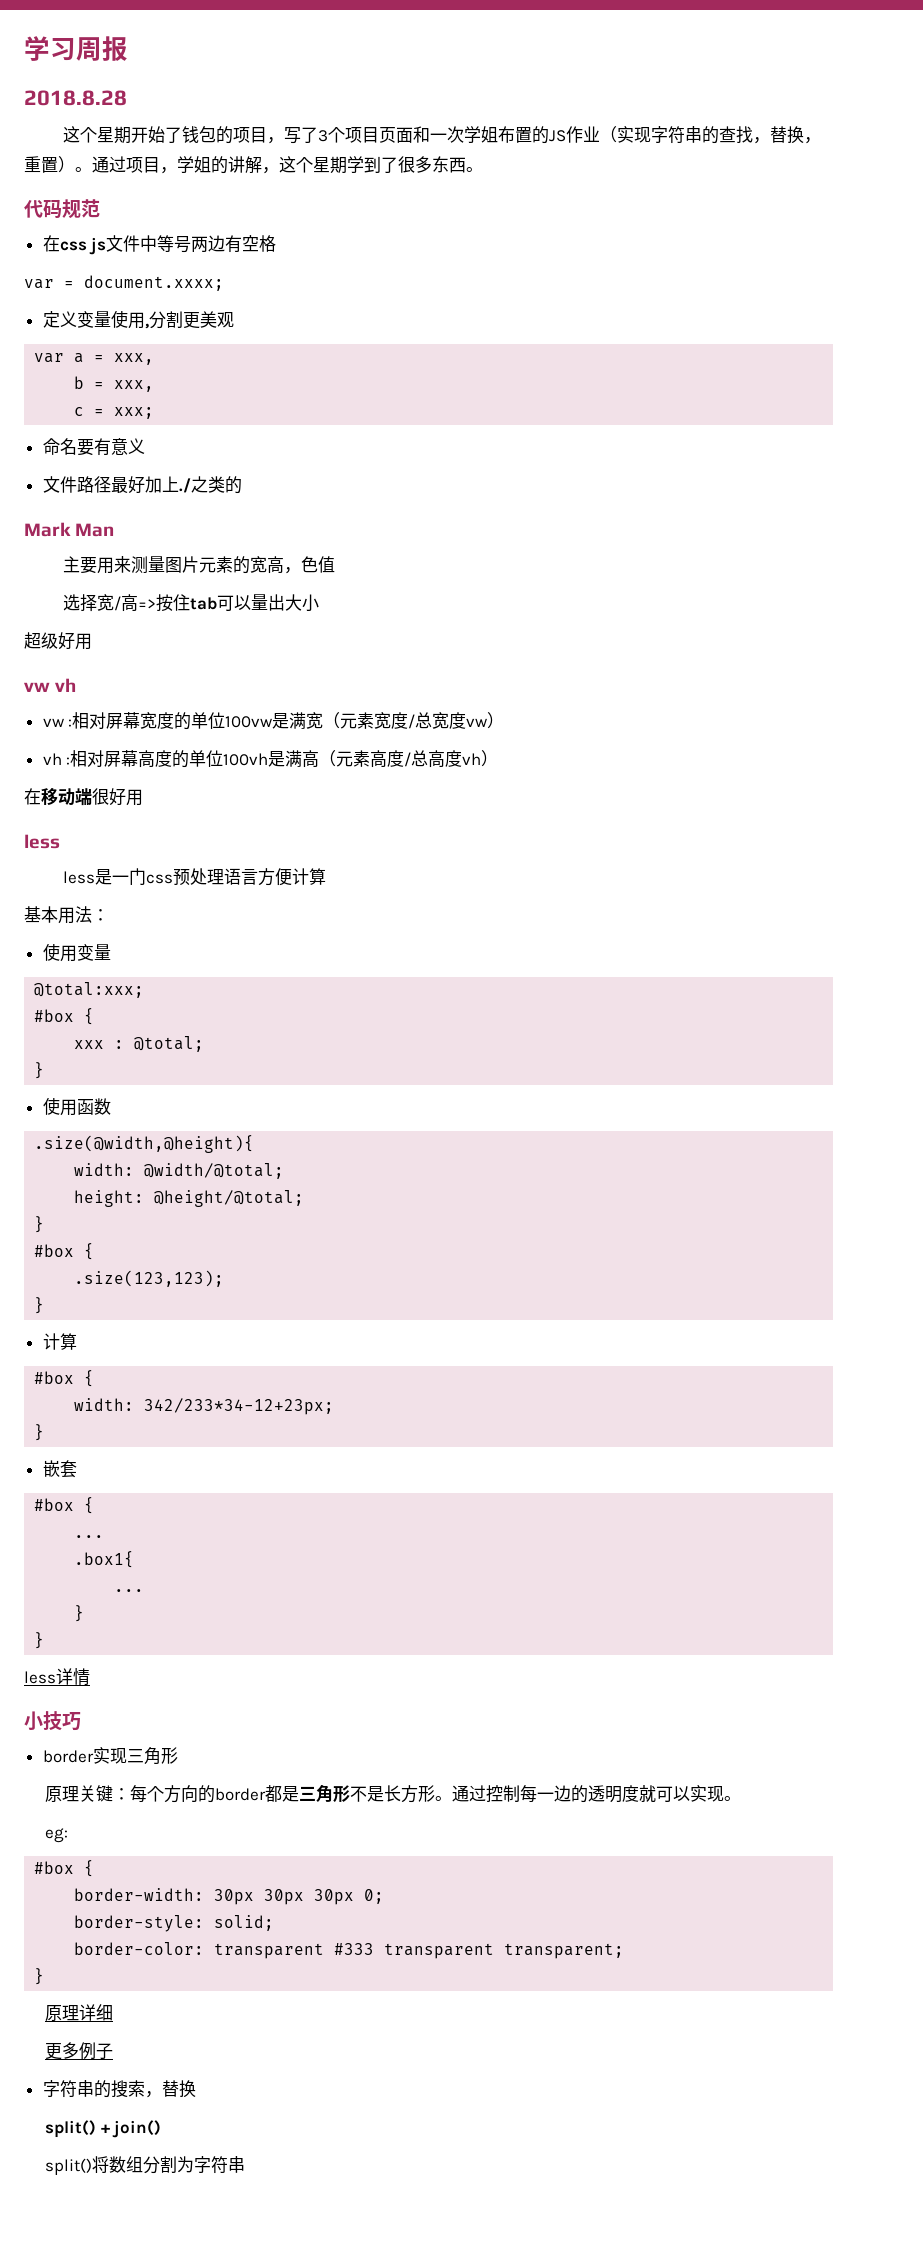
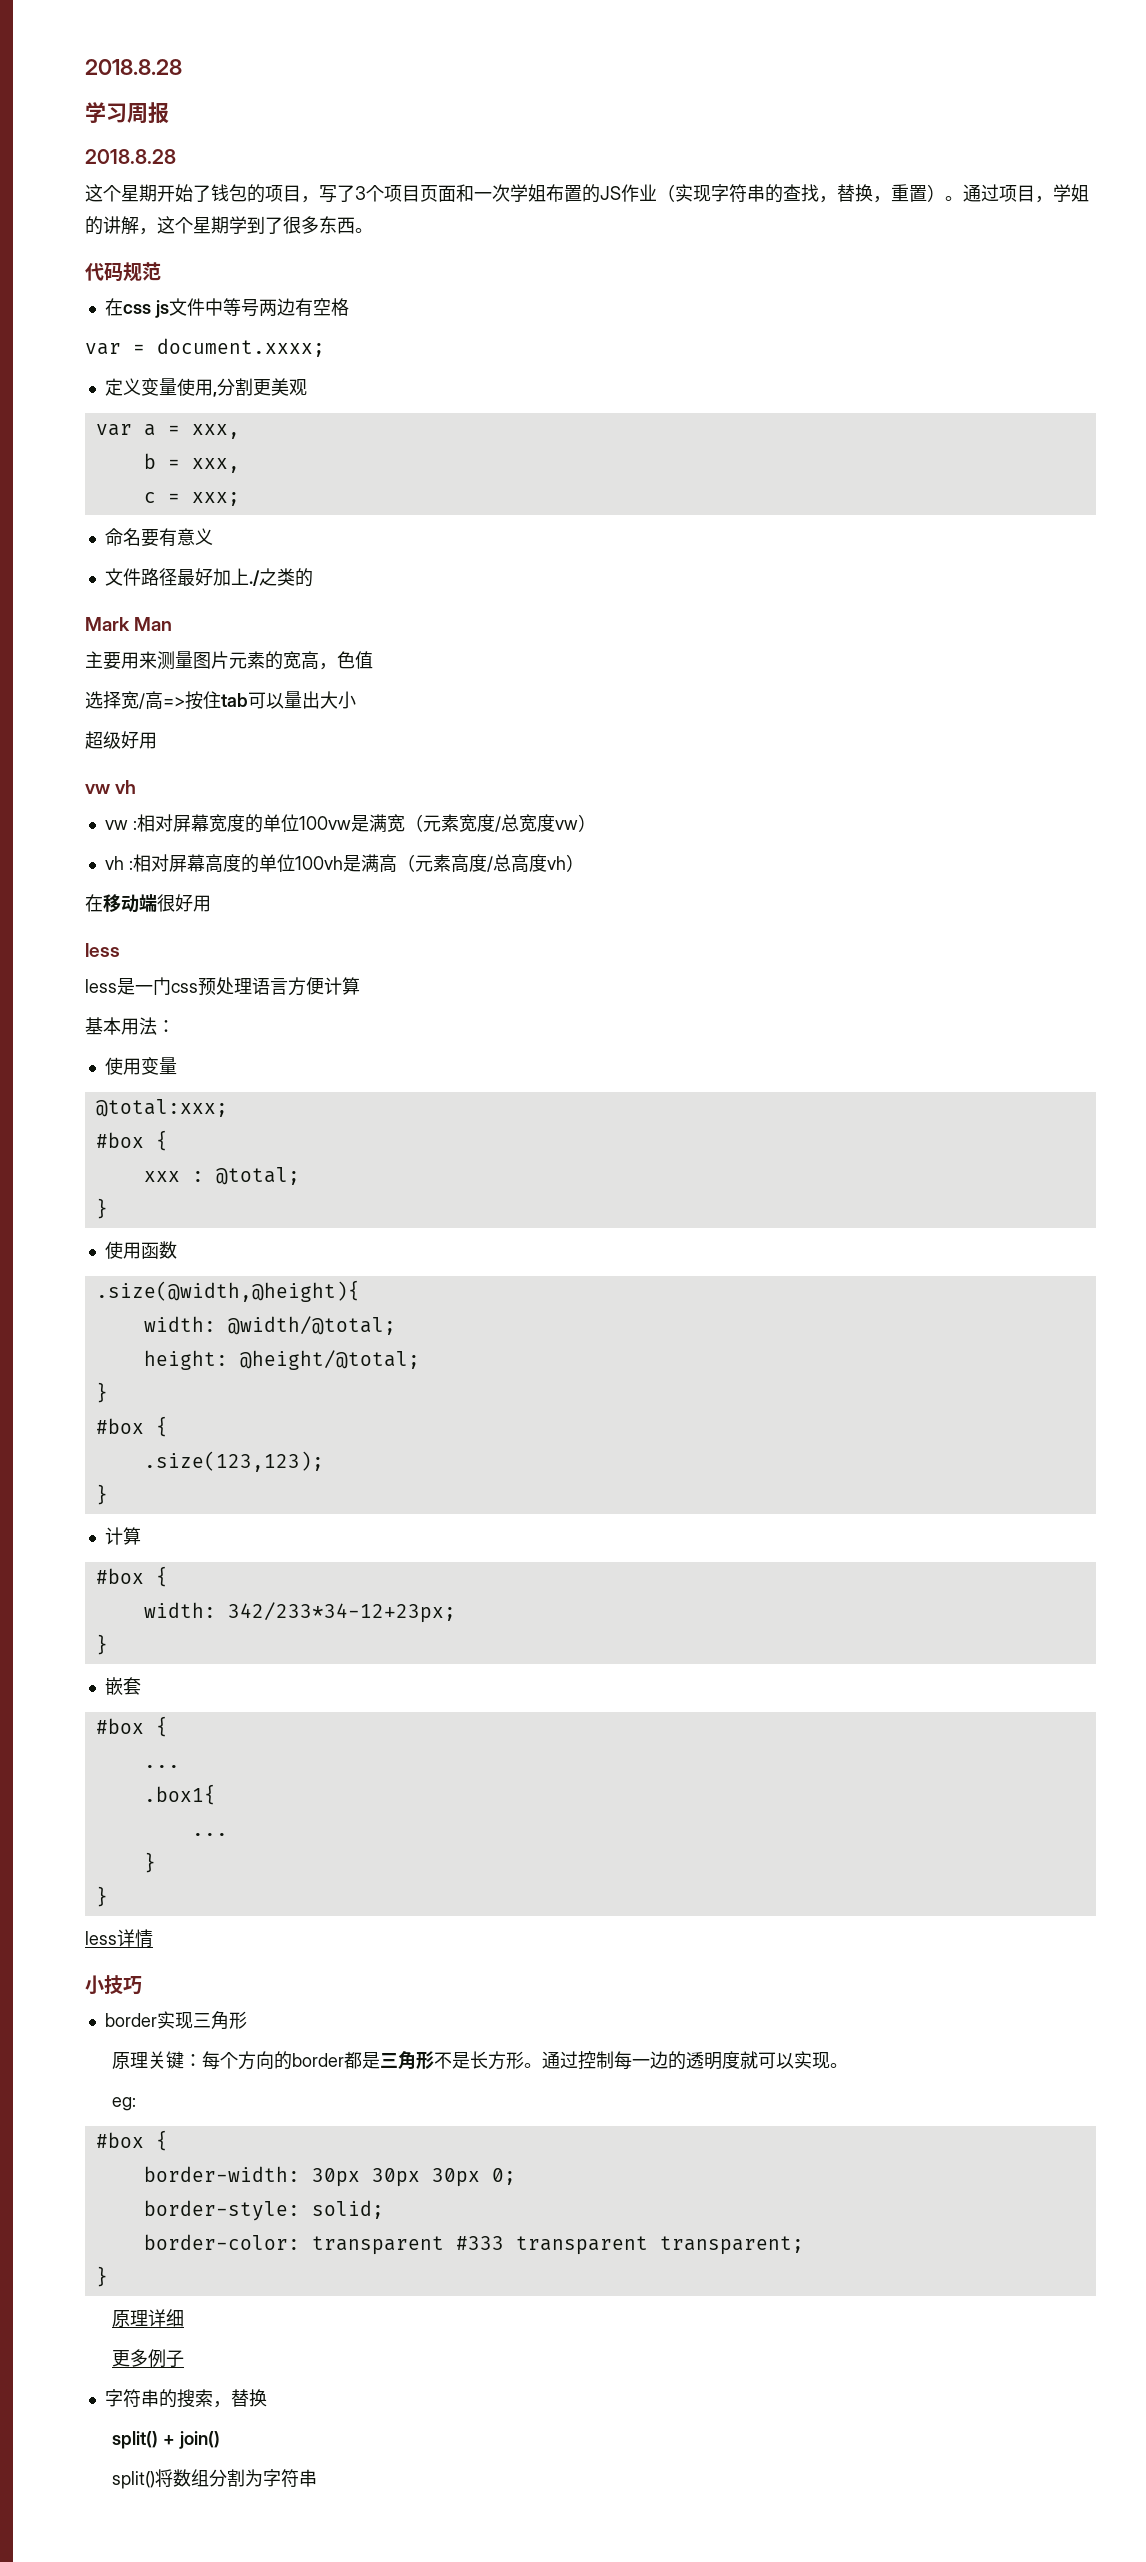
(24, 48) none -> [85,59,182,75] 2018.8.28 //

